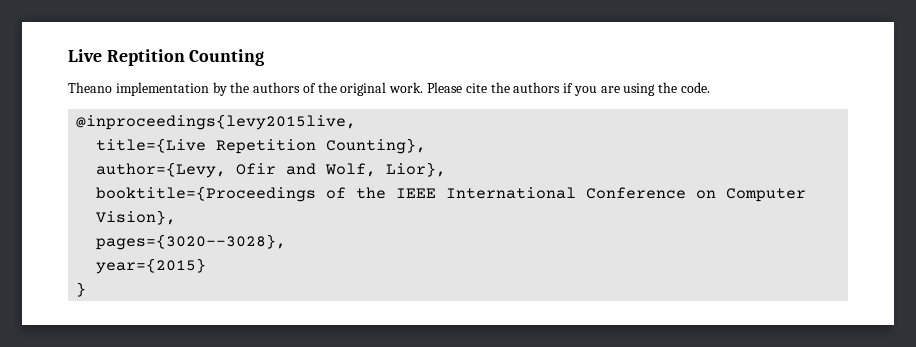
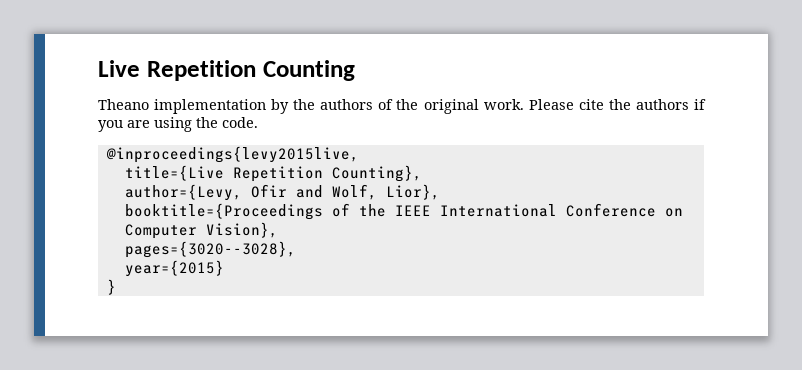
[106,49,185,66] Reptition -> [146,60,256,81] Repetition

